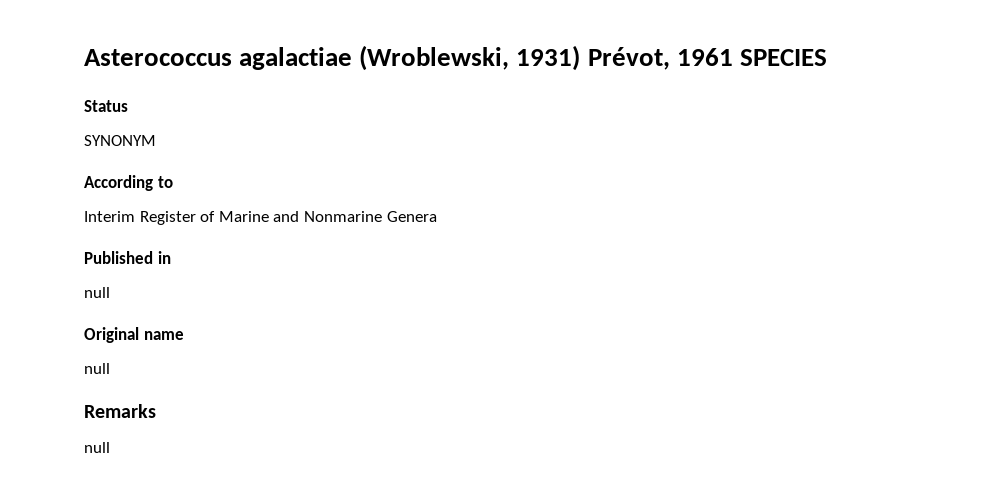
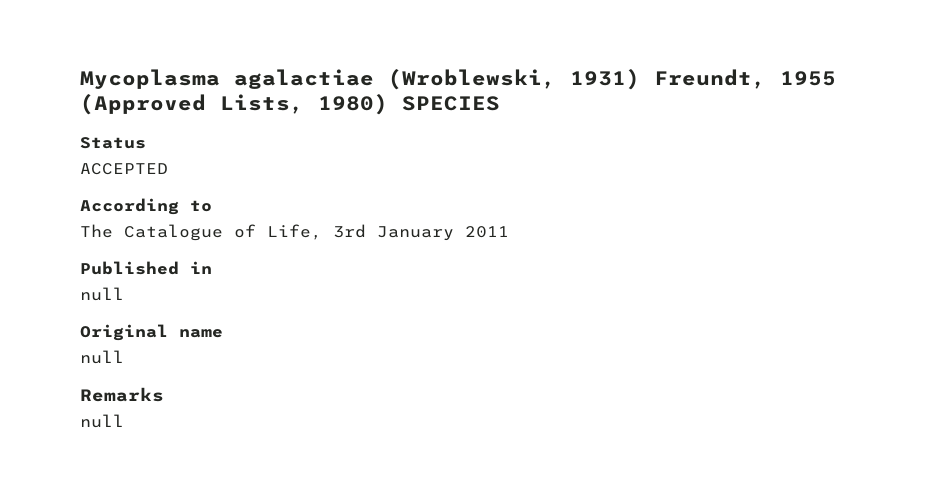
[84,49,232,66] Asterococcus -> [80,69,220,89] Mycoplasma
[587,47,733,70] Prévot, 1961 -> [654,69,836,89] [80,94,388,115] Freundt, 1955 (Approved Lists, 1980)
[84,135,156,146] SYNONYM -> [80,163,168,175] ACCEPTED
[84,211,437,225] Interim Register of Marine and Nonmarine Genera -> [80,224,509,241] The Catalogue of Life, 3rd January 2011

